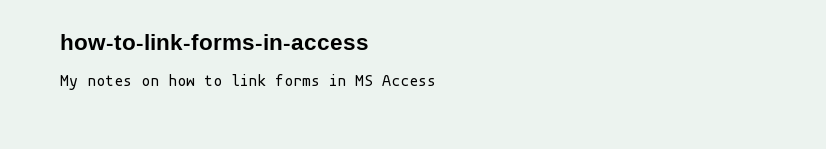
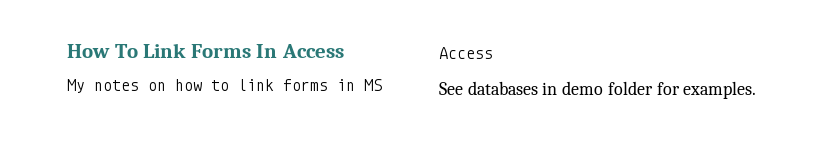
[60,34,369,50] how-to-link-forms-in-access -> [67,43,344,58] How To Link Forms In Access
(436, 80) none -> [439,81,757,99] // See databases in demo folder for examples.

